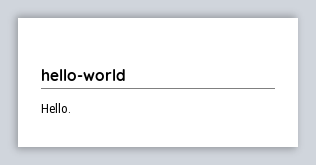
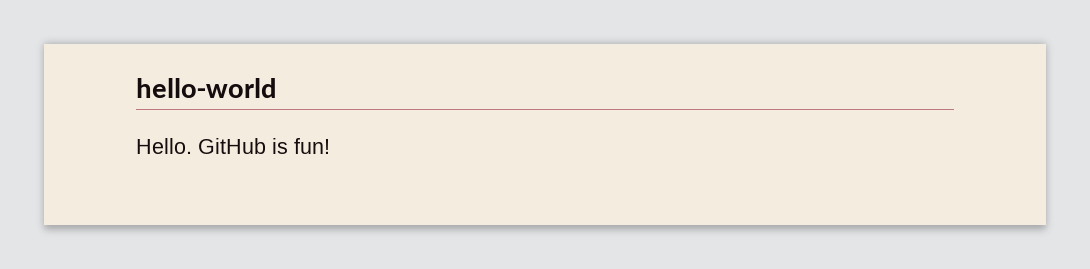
(71, 108) none -> [198,138,330,154] GitHub is fun!

